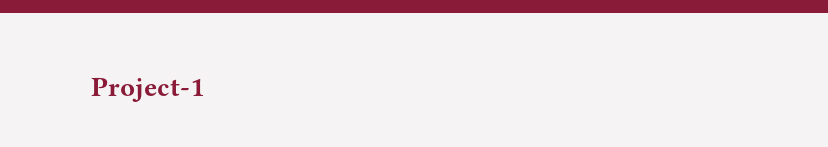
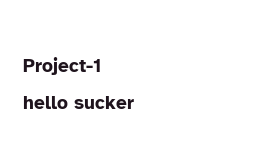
(204, 89) none -> [23,96,134,109] // hello sucker

